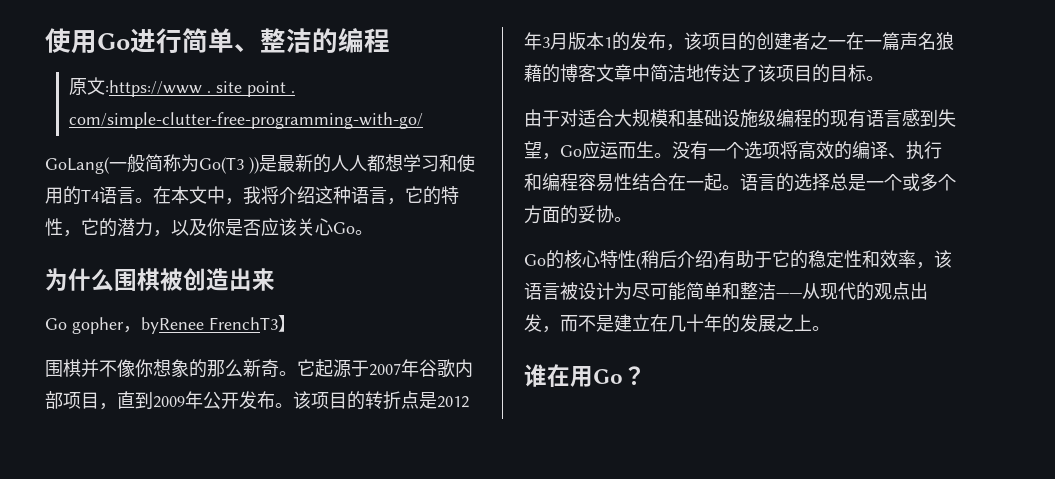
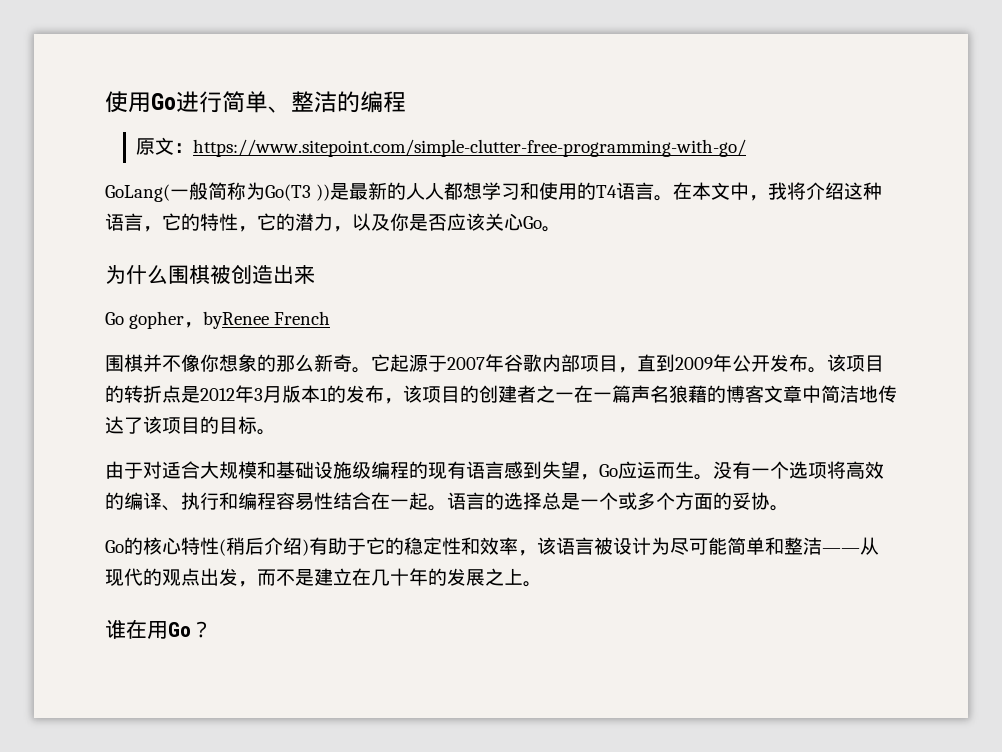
[105,80,296,97] [69,112,424,129] :https://www . site point . com/simple-clutter-free-programming-with-go/ -> [174,139,747,157] ：https://www.sitepoint.com/simple-clutter-free-programming-with-go/
[209,315,296,332] FrenchT3】 -> [274,311,331,325] French

